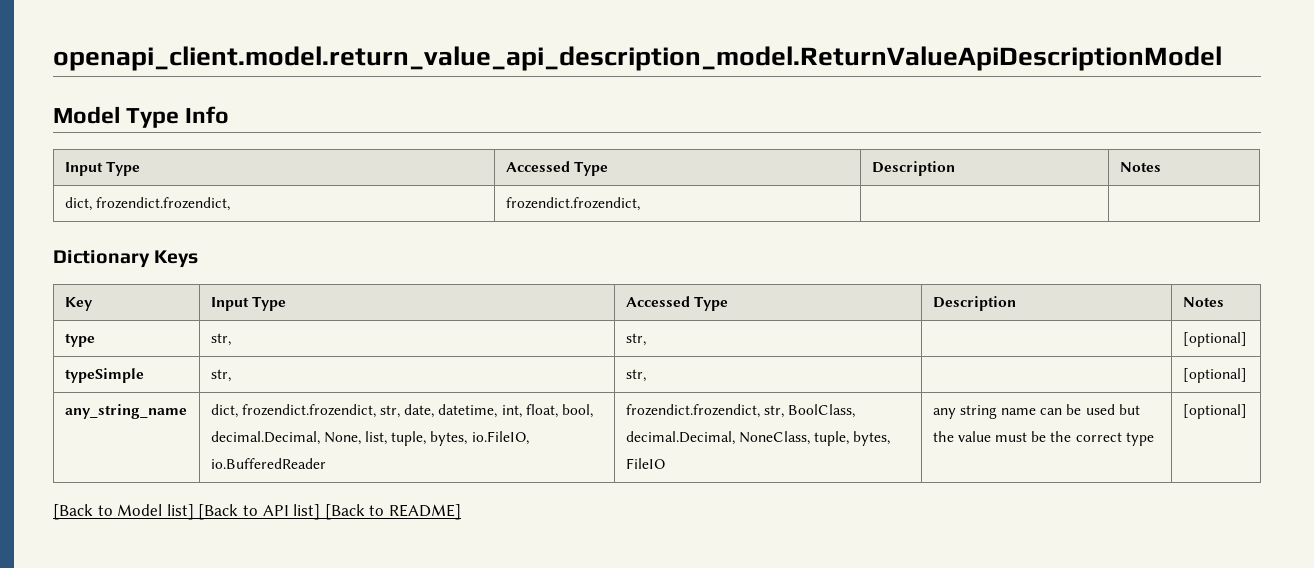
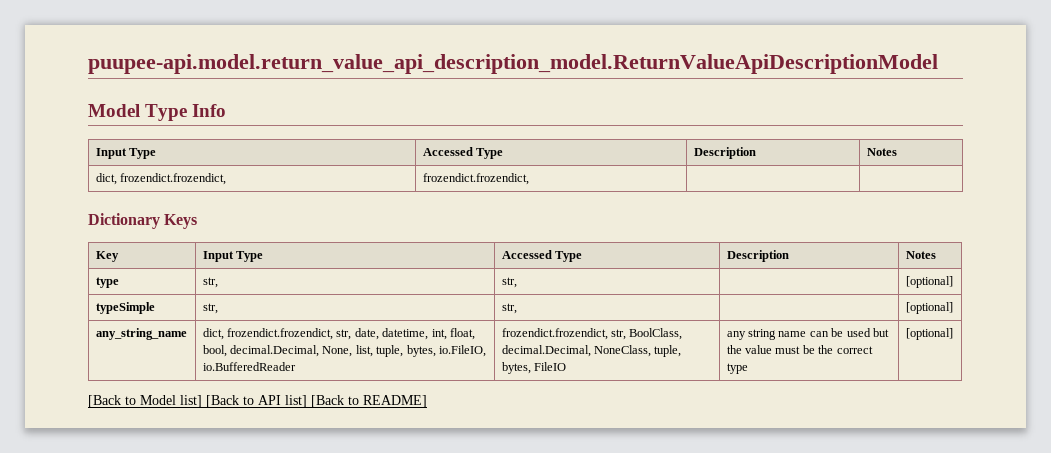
[53,46,1222,71] openapi_client.model.return_value_api_description_model.ReturnValueApiDescriptionModel -> [88,54,938,74] puupee-api.model.return_value_api_description_model.ReturnValueApiDescriptionModel

